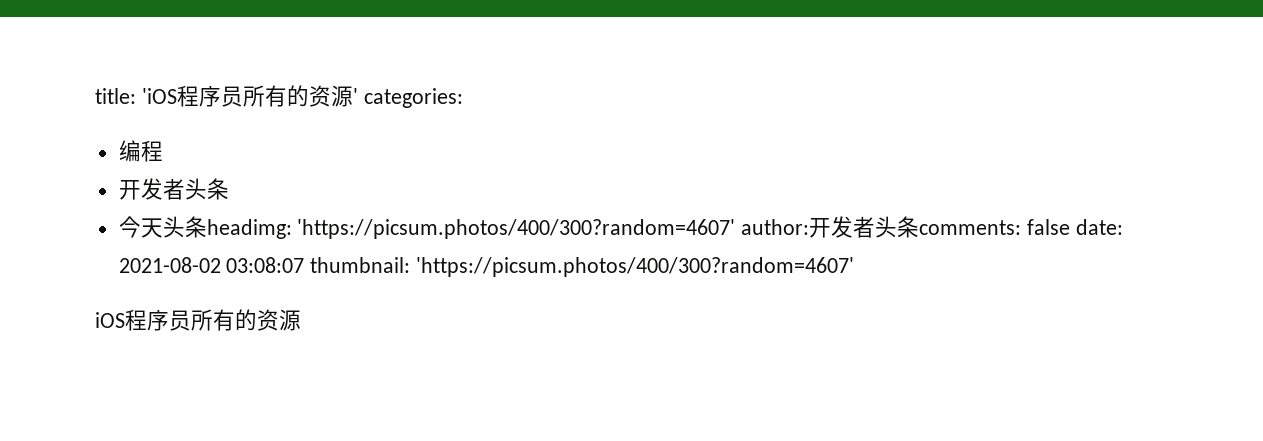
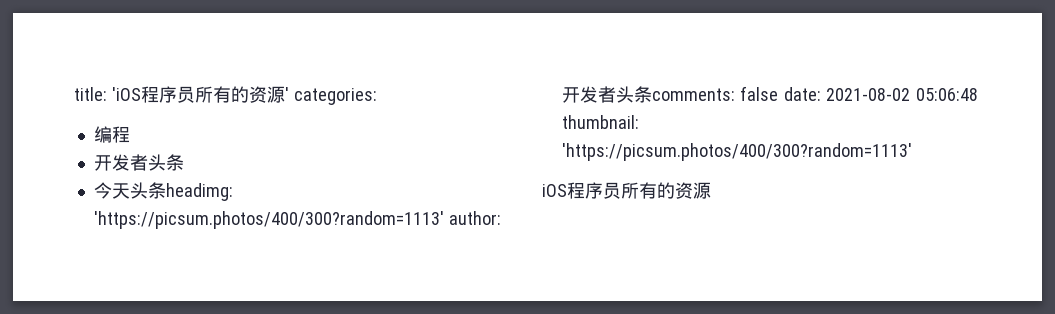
[297,219,736,239] 'https://picsum.photos/400/300?random=4607' -> [93,211,444,229] 'https://picsum.photos/400/300?random=1113'
[226,257,855,277] 03:08:07 thumbnail: 'https://picsum.photos/400/300?random=4607' -> [916,88,978,101] [561,115,639,129] [561,143,912,161] 05:06:48 thumbnail: 'https://picsum.photos/400/300?random=1113'

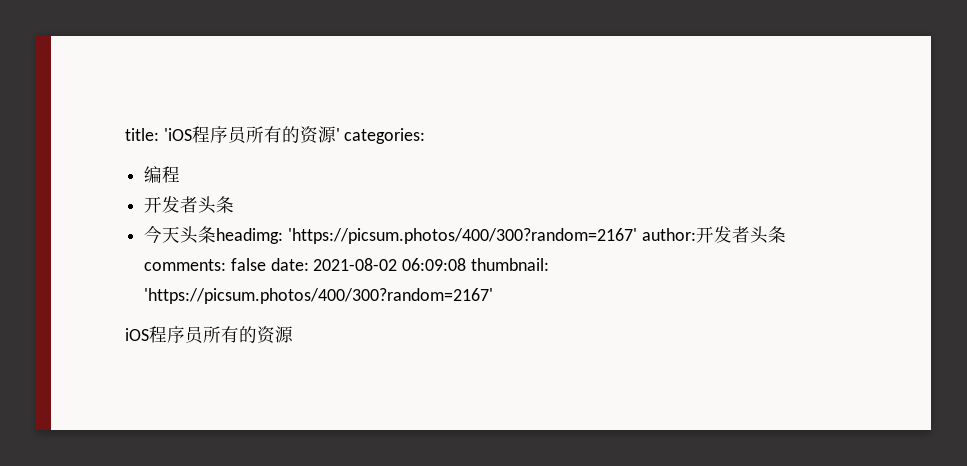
[93,211,444,229] 'https://picsum.photos/400/300?random=1113' -> [287,228,637,244] 'https://picsum.photos/400/300?random=2167'
[916,88,978,101] [561,115,639,129] [561,143,912,161] 05:06:48 thumbnail: 'https://picsum.photos/400/300?random=1113' -> [402,258,549,271] [144,288,494,304] 06:09:08 thumbnail: 'https://picsum.photos/400/300?random=2167'

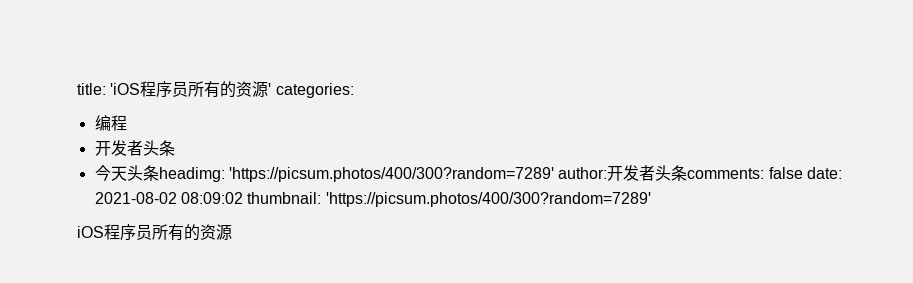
[287,228,637,244] 'https://picsum.photos/400/300?random=2167' -> [228,167,554,182] 'https://picsum.photos/400/300?random=7289'
[402,258,549,271] [144,288,494,304] 06:09:08 thumbnail: 'https://picsum.photos/400/300?random=2167' -> [180,192,651,207] 08:09:02 thumbnail: 'https://picsum.photos/400/300?random=7289'

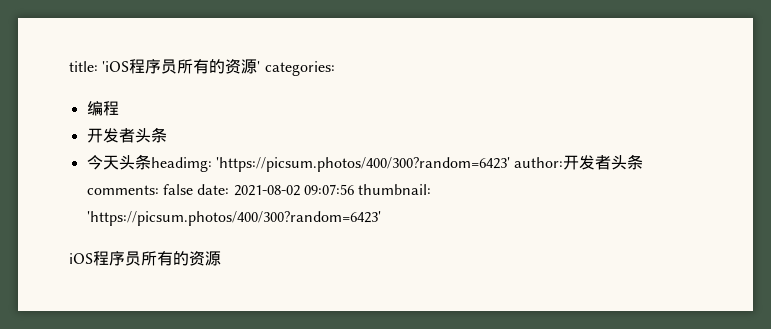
[228,167,554,182] 'https://picsum.photos/400/300?random=7289' -> [215,157,510,172] 'https://picsum.photos/400/300?random=6423'
[180,192,651,207] 08:09:02 thumbnail: 'https://picsum.photos/400/300?random=7289' -> [303,184,432,195] [86,211,381,226] 09:07:56 thumbnail: 'https://picsum.photos/400/300?random=6423'

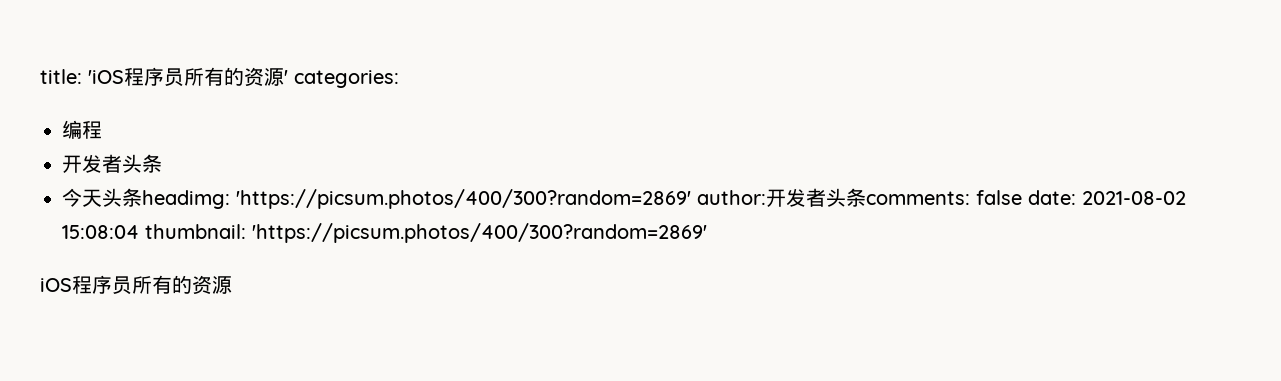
[215,157,510,172] 'https://picsum.photos/400/300?random=6423' -> [236,189,691,209] 'https://picsum.photos/400/300?random=2869'
[303,184,432,195] [86,211,381,226] 09:07:56 thumbnail: 'https://picsum.photos/400/300?random=6423' -> [62,223,707,243] 15:08:04 thumbnail: 'https://picsum.photos/400/300?random=2869'

